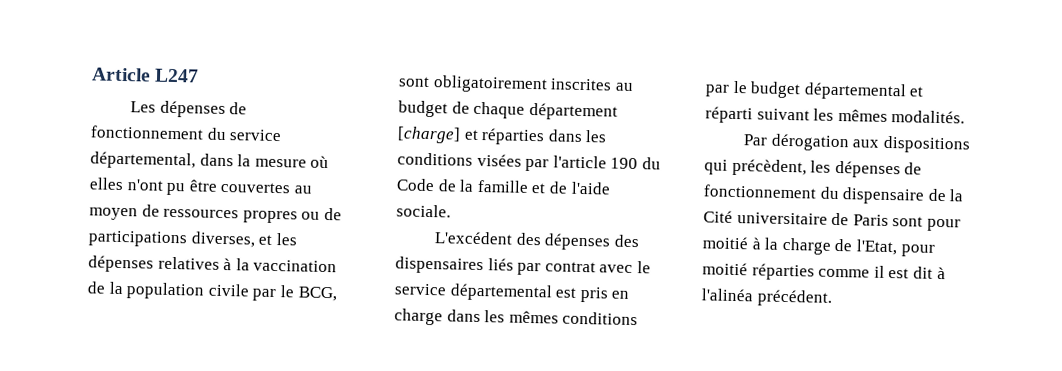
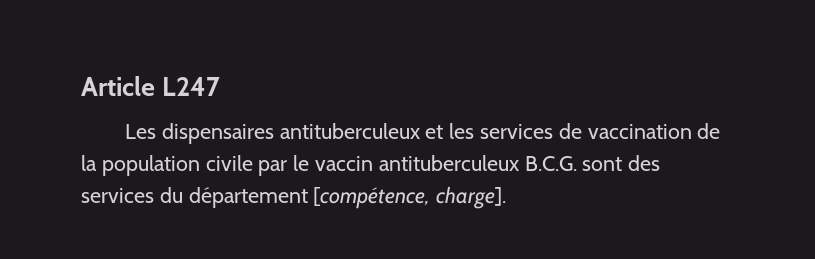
[159,100,248,119] [90,125,283,142] [90,151,330,170] [89,177,312,196] [89,204,342,224] [88,230,298,248] [88,255,250,273] dépenses de fonctionnement du service départemental, dans la mesure où elles n'ont pu être couvertes au moyen de ressources propres ou de participations diverses, et les dépenses relatives à la -> [161,123,582,144] dispensaires antituberculeux et les services de
[297,286,337,302] [398,75,634,94] [398,100,618,121] [397,126,608,146] [397,152,661,172] [396,178,611,195] [396,204,451,218] [434,231,640,251] [395,256,651,276] [394,283,630,303] [394,308,639,326] [705,80,925,101] [705,106,966,124] [743,133,971,154] [704,158,923,179] [703,184,965,205] [703,210,961,232] [702,236,935,257] [702,262,946,281] [701,288,832,307] BCG, sont obligatoirement inscrites au budget de chaque département [charge] et réparties dans les conditions visées par l'article 190 du Code de la famille et de l'aide sociale. // L'excédent des dépenses des dispensaires liés par contrat avec le service départemental est pris en charge dans les mêmes conditions par le budget départemental et réparti suivant les mêmes modalités. // Par dérogation aux dispositions qui précèdent, les dépenses de fonctionnement du dispensaire de la Cité universitaire de Paris sont pour moitié à la charge de l'Etat, pour moitié réparties comme il est dit à l'alinéa précédent. -> [315,155,661,171] [81,186,507,209] vaccin antituberculeux B.C.G. sont des services du département [compétence, charge].

